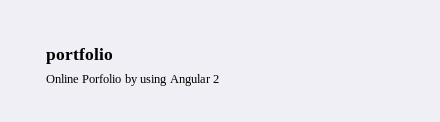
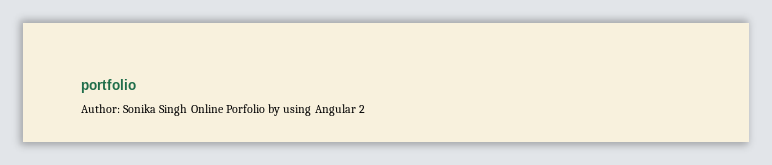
(113, 56) none -> [81,104,188,116] Author: Sonika Singh

